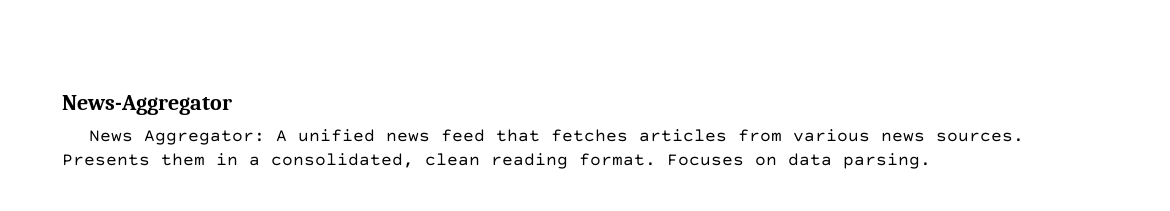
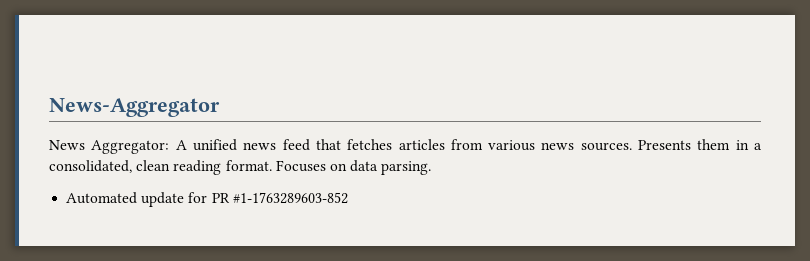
(931, 161) none -> [66,192,348,207] // Automated update for PR #1-1763289603-852

